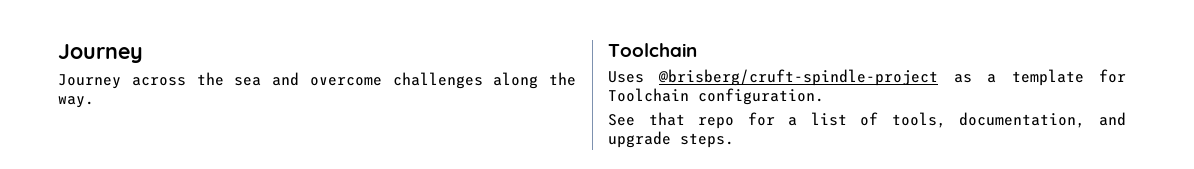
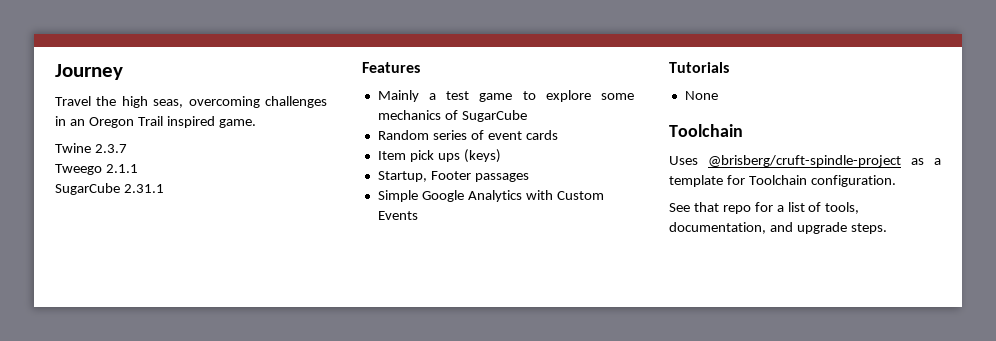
[58,72,576,89] [58,96,94,108] Journey across the sea and overcome challenges along the way. -> [55,96,327,108] [55,116,256,128] [55,143,127,153] [55,164,138,175] [55,183,164,195] [362,62,420,73] [377,90,634,102] [377,110,527,122] [377,130,558,140] [377,149,501,163] [377,171,529,182] [377,190,604,202] [377,211,418,220] [669,62,729,73] [684,91,718,100] Travel the high seas, overcoming challenges in an Oregon Trail inspired game. // Twine 2.3.7 // Tweego 2.1.1 // SugarCube 2.31.1 // Features // Mainly a test game to explore some mechanics of SugarCube // Random series of event cards // Item pick ups (keys) // Startup, Footer passages // Simple Google Analytics with Custom Events // Tutorials // None

